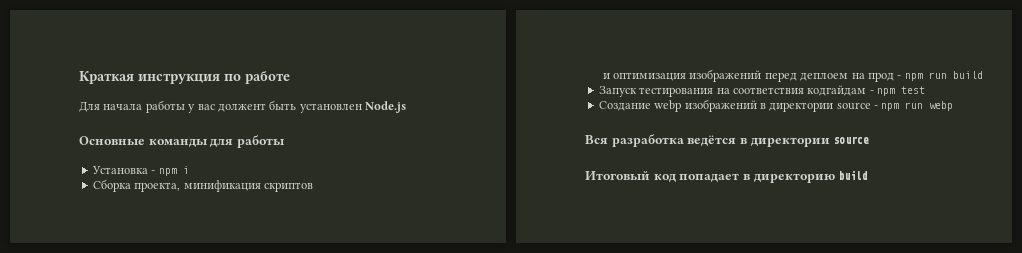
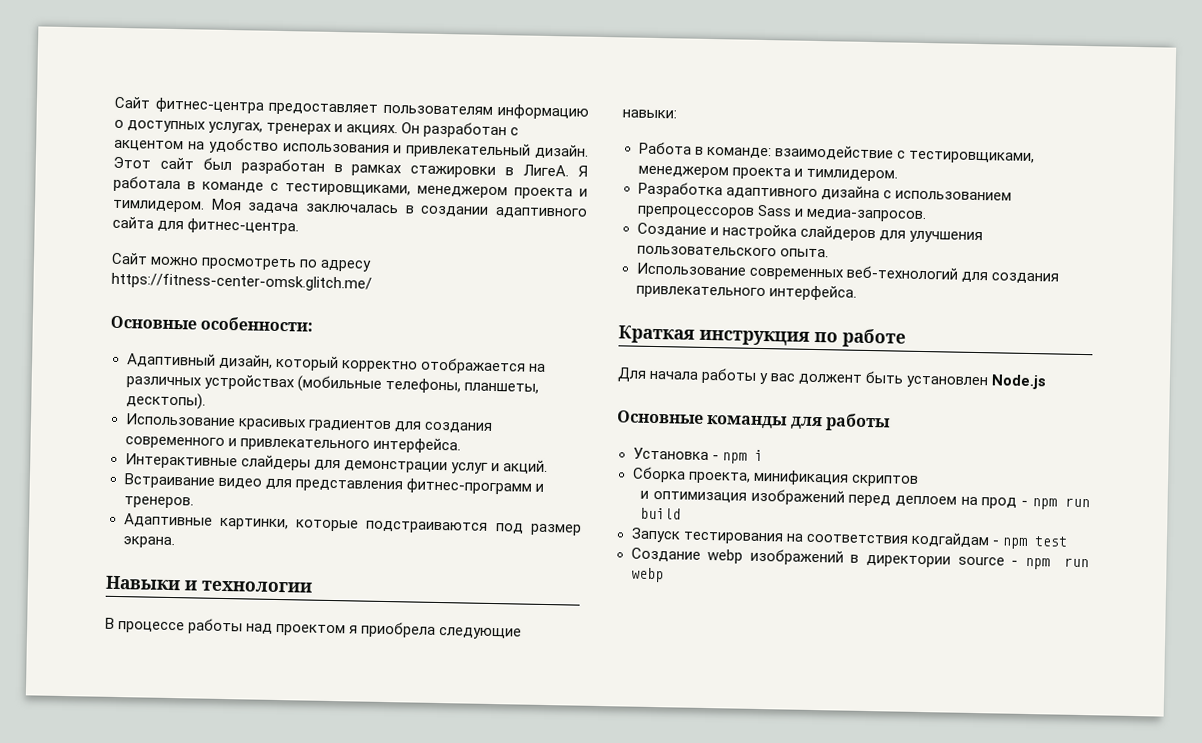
(79, 77) none -> [114,95,589,120] [114,119,520,139] [114,137,589,159] [113,156,589,179] [113,175,588,200] [112,198,588,219] [112,215,300,235] [111,251,373,272] [111,272,372,292] [110,315,314,332] [126,352,546,375] [125,373,539,394] [125,392,206,410] [124,413,493,433] [124,436,461,454] [124,453,548,475] [123,473,544,495] [123,496,194,509] [123,513,582,536] [122,536,175,549] [105,575,313,593] [105,617,523,640] [622,109,677,119] [638,141,1035,165] [637,165,898,182] [637,181,1012,201] [636,204,927,223] [636,222,983,244] [636,245,829,258] [635,262,1059,284] [635,284,857,301] Сайт фитнес-центра предоставляет пользователям информацию о доступных услугах, тренерах и акциях. Он разработан с акцентом на удобство использования и привлекательный дизайн. Этот сайт был разработан в рамках стажировки в ЛигеА. Я работала в команде с тестировщиками, менеджером проекта и тимлидером. Моя задача заключалась в создании адаптивного сайта для фитнес-центра. // Сайт можно просмотреть по адресу https://fitness-center-omsk.glitch.me/ // Основные особенности: // Адаптивный дизайн, который корректно отображается на различных устройствах (мобильные телефоны, планшеты, десктопы). // Использование красивых градиентов для создания современного и привлекательного интерфейса. // Интерактивные слайдеры для демонстрации услуг и акций. // Встраивание видео для представления фитнес-программ и тренеров. // Адаптивные картинки, которые подстраиваются под размер экрана. // Навыки и технологии // В процессе работы над проектом я приобрела следующие навыки: // Работа в команде: взаимодействие с тестировщиками, менеджером проекта и тимлидером. // Разработка адаптивного дизайна с использованием препроцессоров Sass и медиа-запросов. // Создание и настройка слайдеров для улучшения пользовательского опыта. // Использование современных веб-технологий для создания привлекательного интерфейса. //
[585,134,870,147] [585,170,869,183] // Вся разработка ведётся в директории source // Итоговый код попадает в директорию build -> (664, 575) none

